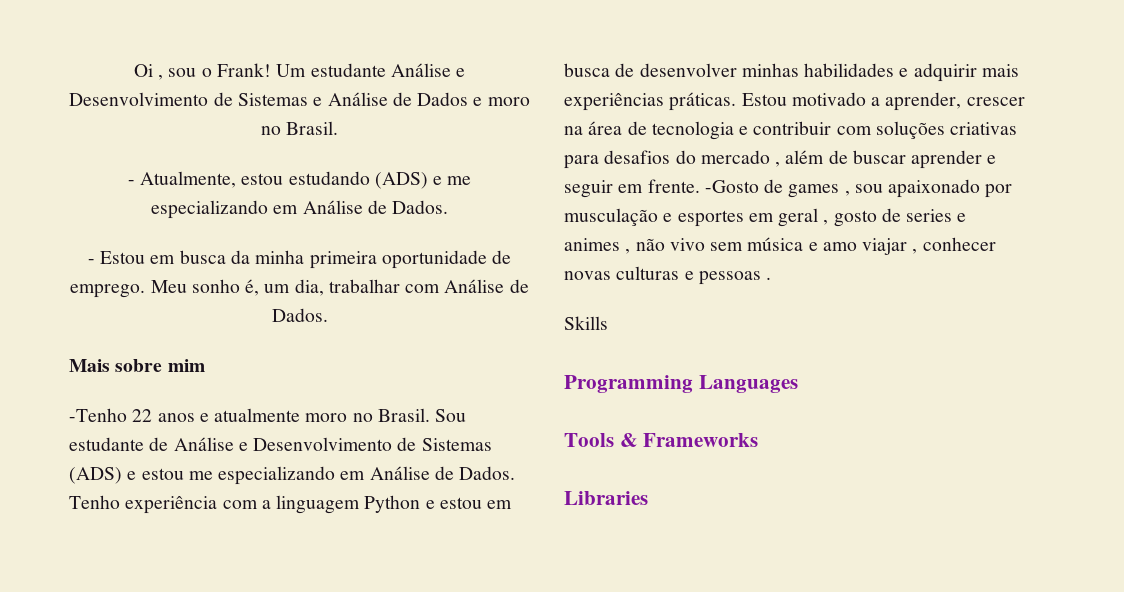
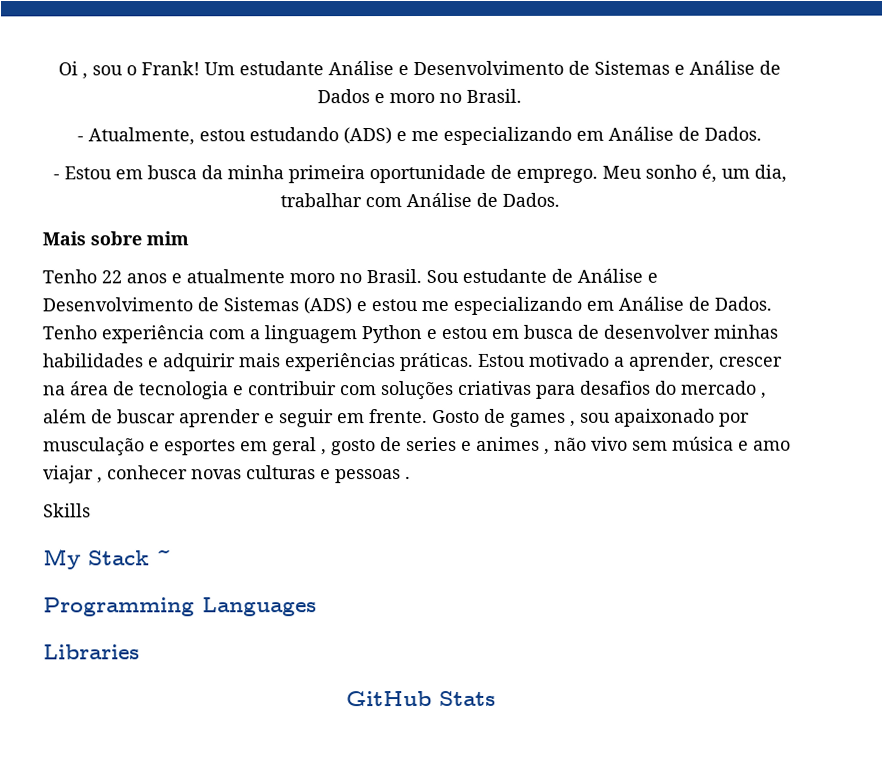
[69,408,127,422] -Tenho -> [42,269,97,284] Tenho
[704,180,759,193] -Gosto -> [432,409,480,424] Gosto
(608, 323) none -> [43,548,172,570] // My Stack ~
[564,433,759,447] [564,491,648,505] Tools & Frameworks // Libraries -> [43,644,140,660] [345,690,496,707] Libraries // GitHub Stats

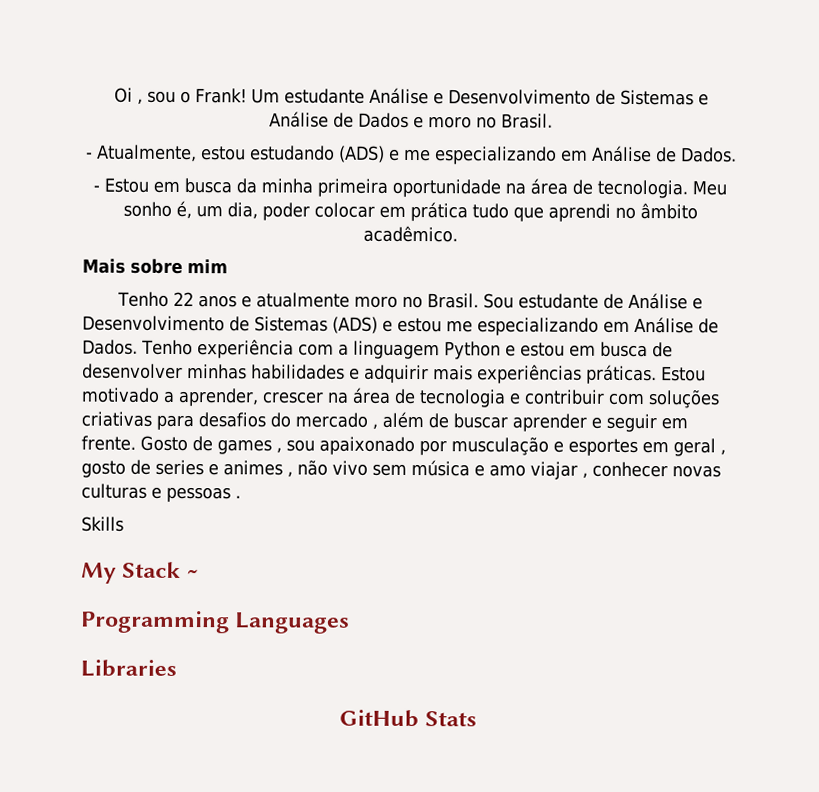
[489,164,598,183] de emprego. -> [505,178,688,199] na área de tecnologia.
[279,192,560,208] trabalhar com Análise de Dados. -> [261,201,698,222] [362,225,458,243] poder colocar em prática tudo que aprendi no âmbito acadêmico.

